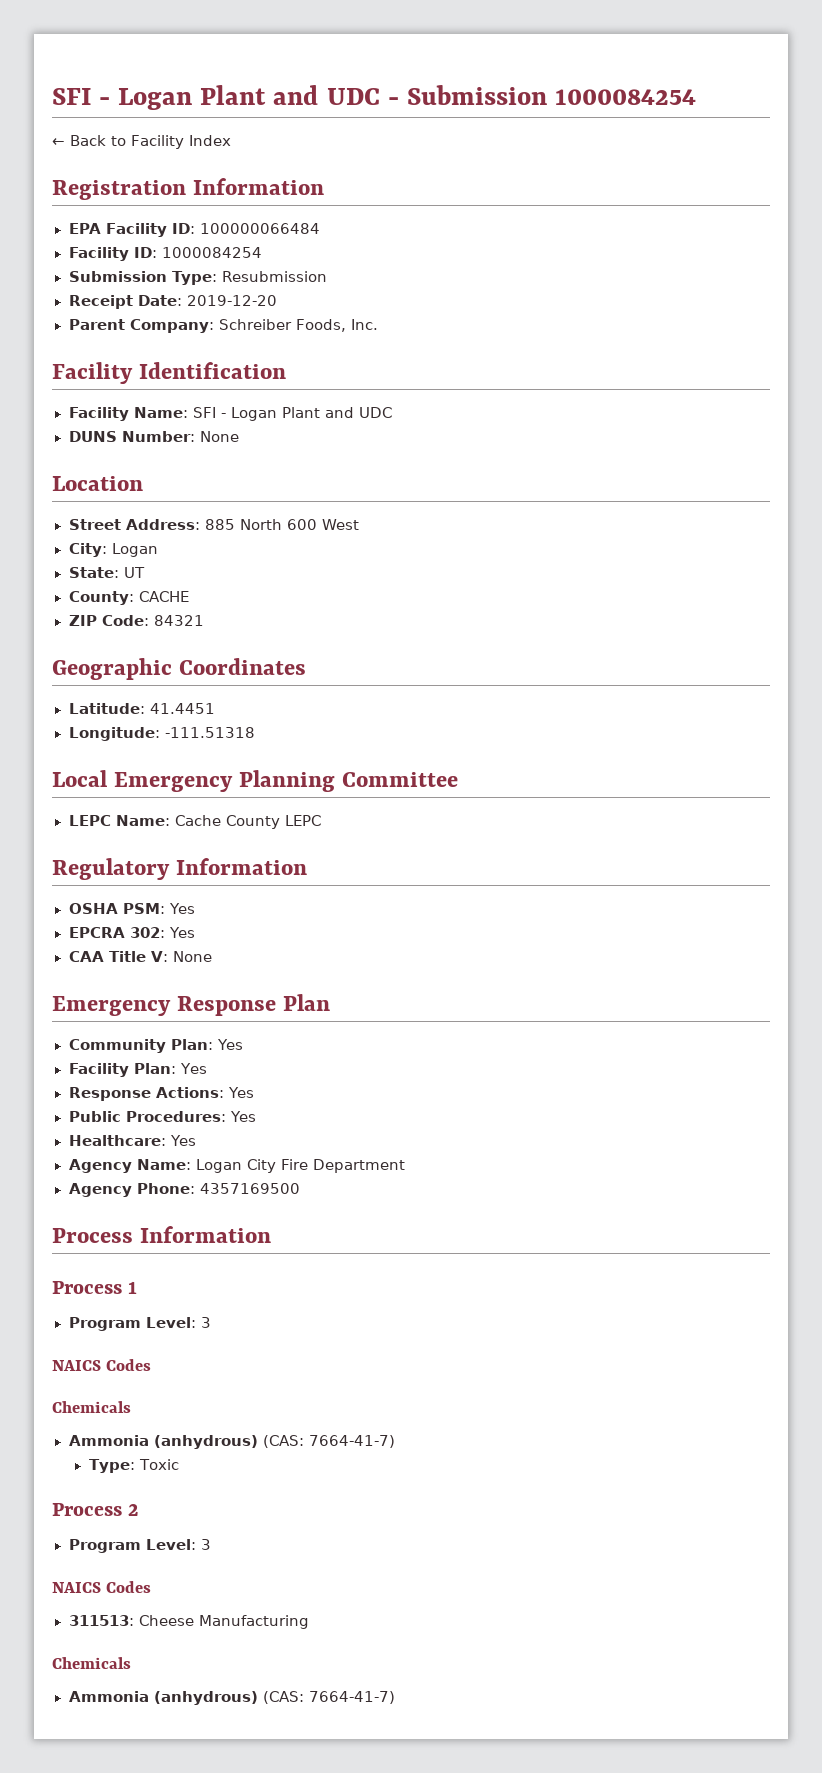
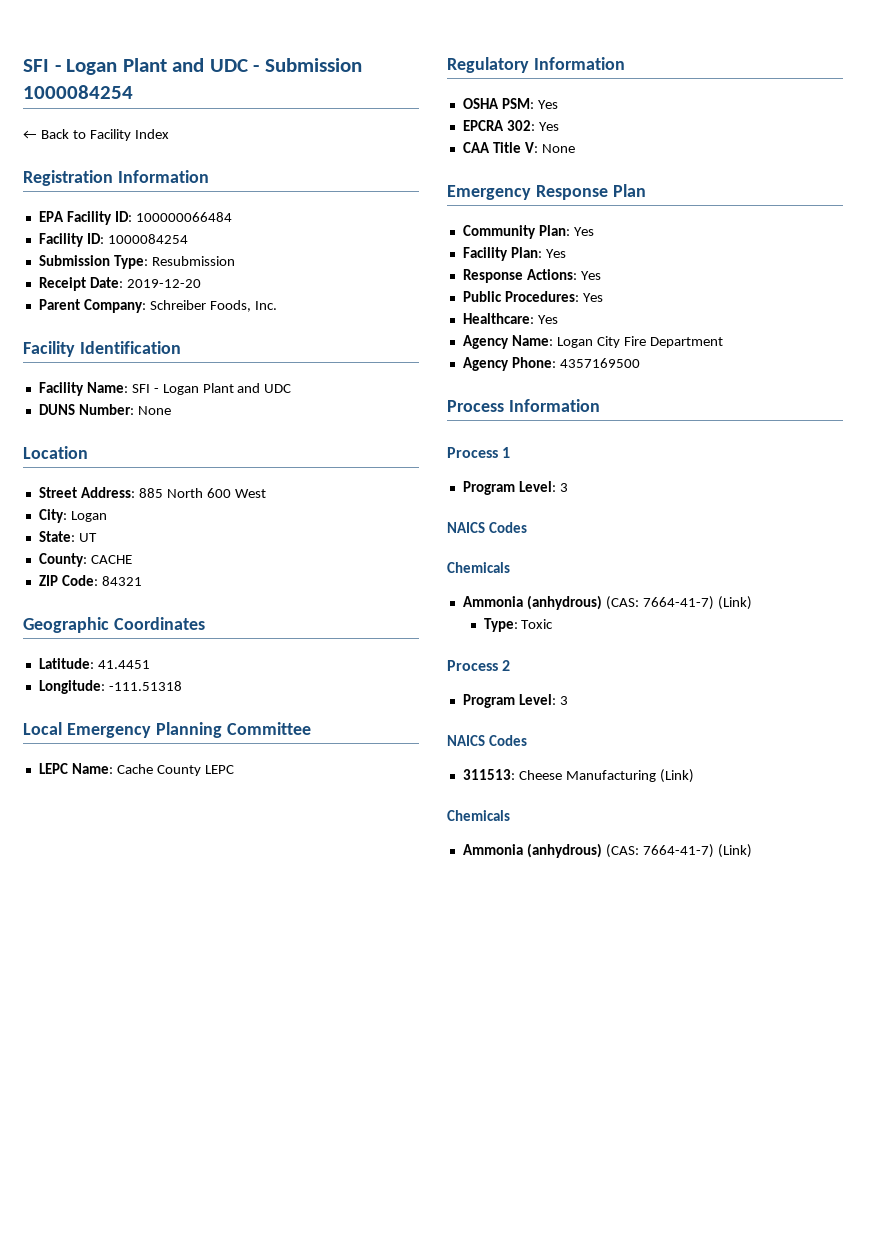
(395, 1441) none -> [717,596,752,610] (Link)
[52,1657,131,1669] [68,1691,395,1705] // Chemicals // Ammonia (anhydrous) (CAS: 7664-41-7) -> [659,769,694,783] [447,810,510,821] [462,843,752,858] (Link) // Chemicals // Ammonia (anhydrous) (CAS: 7664-41-7) (Link)

